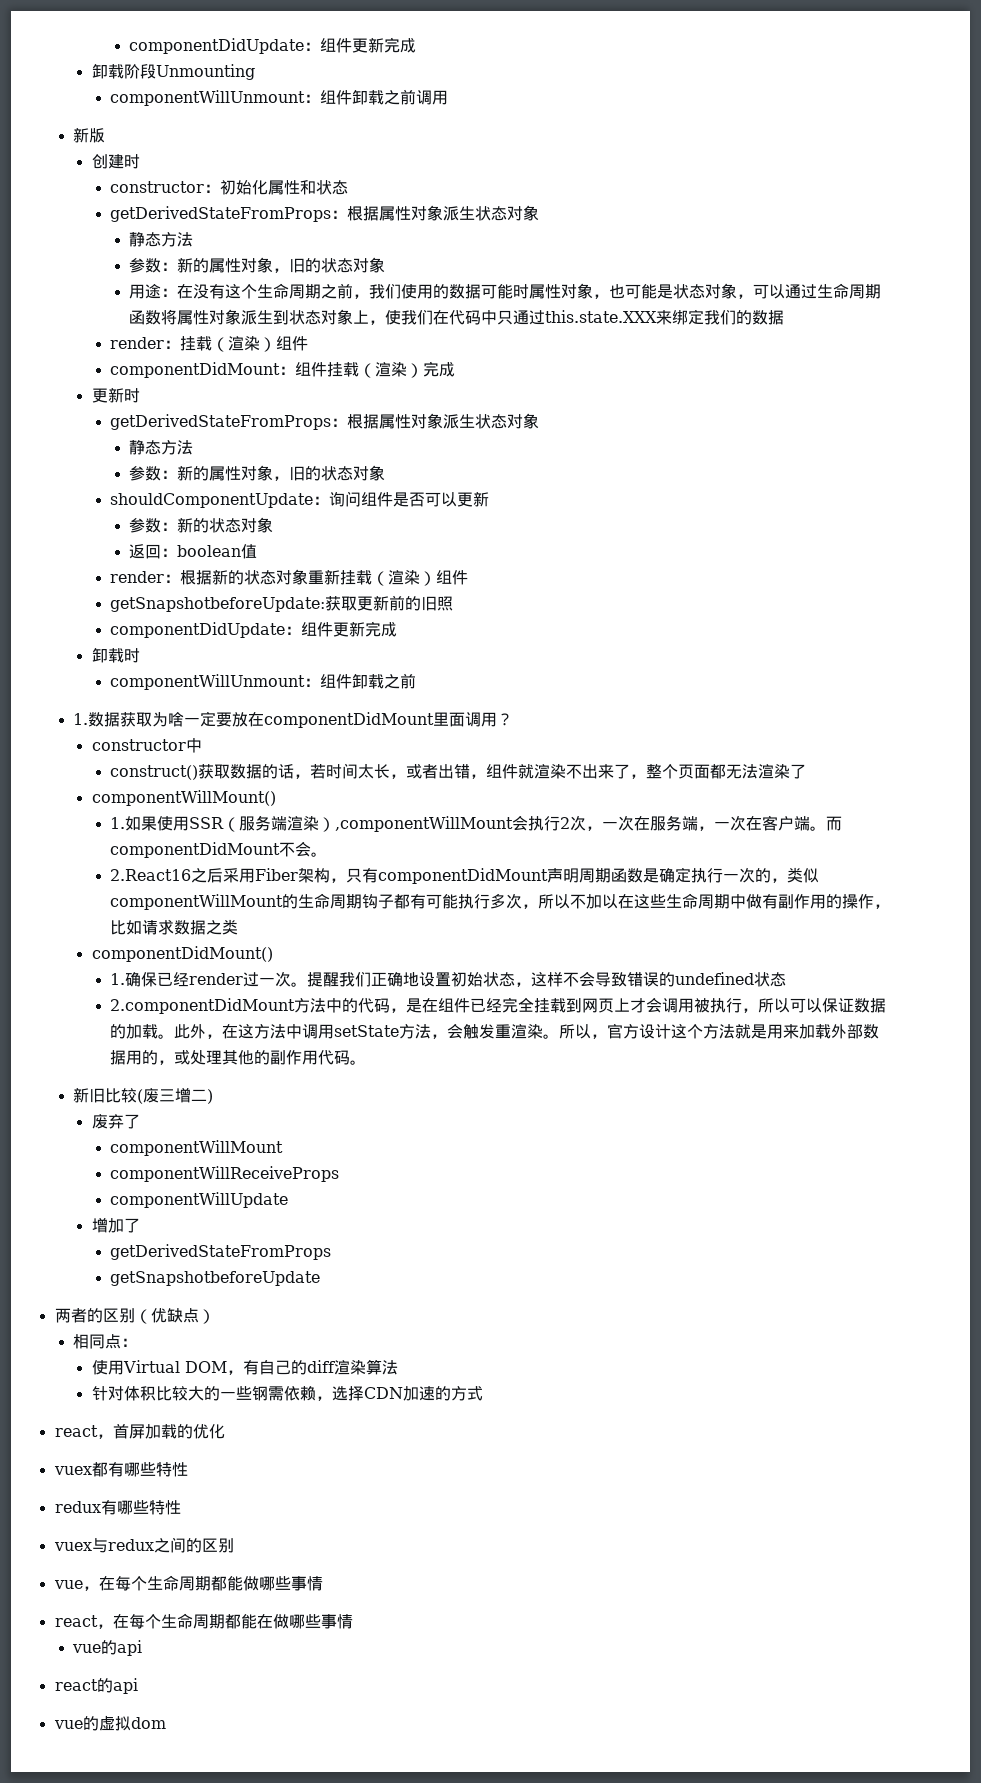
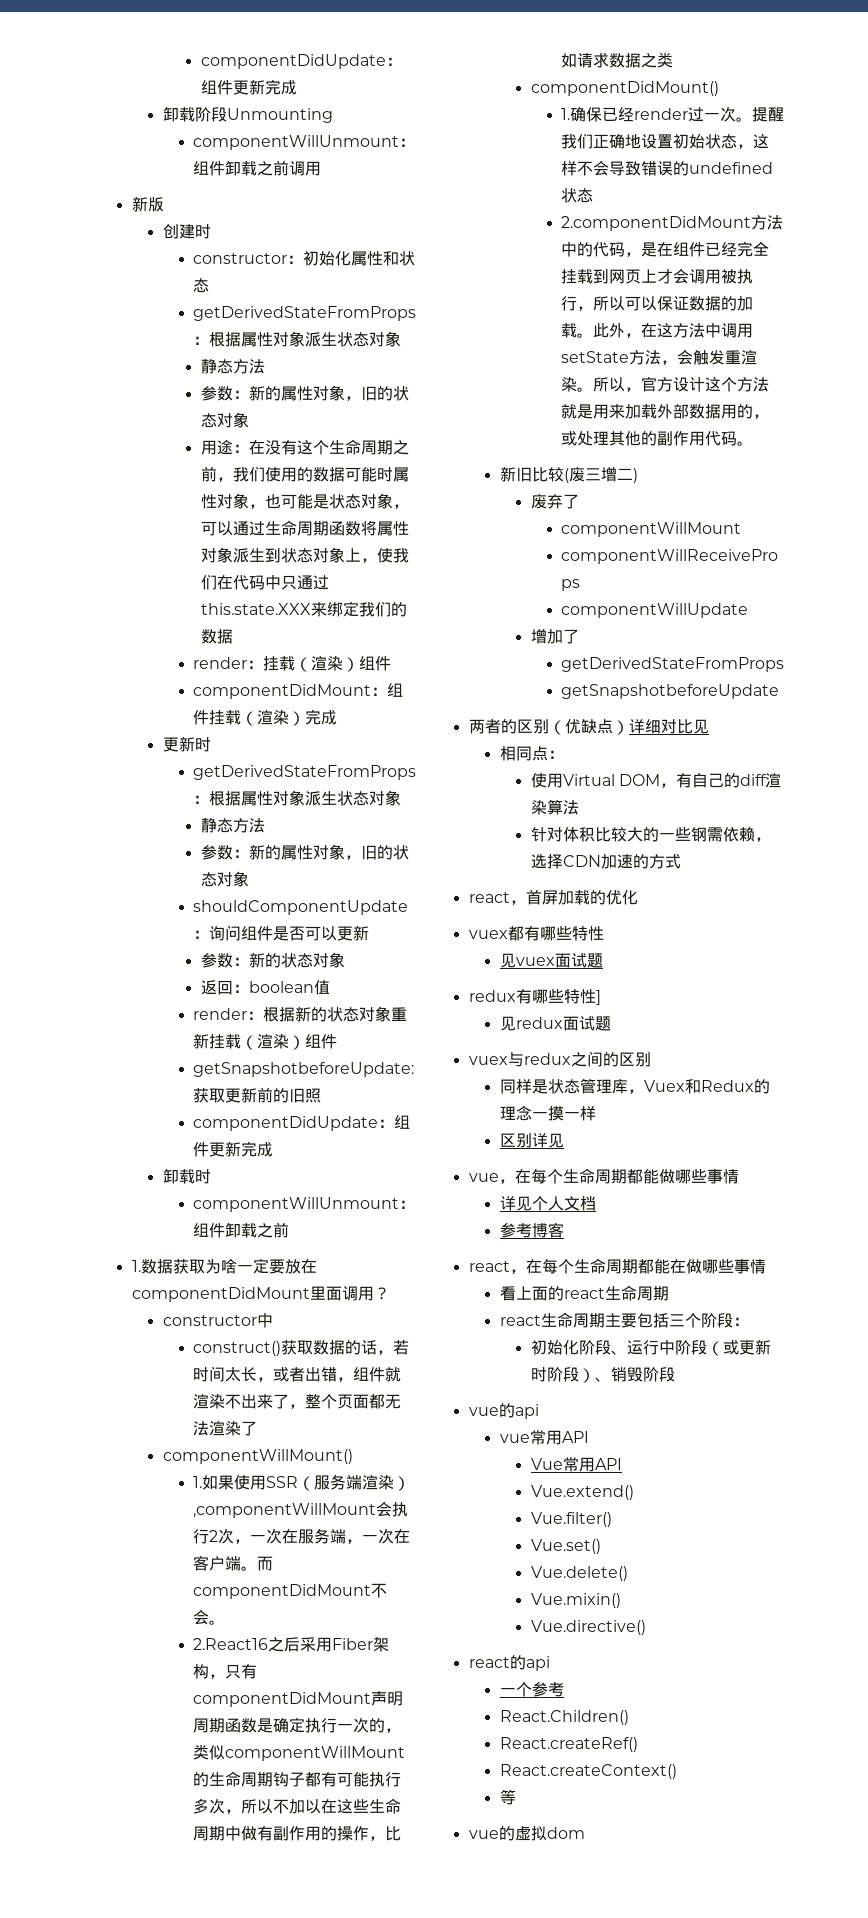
(215, 1316) none -> [628,719,709,734] 详细对比见
(188, 1469) none -> [499,953,603,968] // 见vuex面试题
(181, 1507) none -> [595,990,601,1005] [499,1016,611,1031] ] // 见redux面试题
(234, 1545) none -> [499,1078,770,1094] [499,1105,596,1121] [499,1133,564,1148] // 同样是状态管理库，Vuex和Redux的理念一摸一样 // 区别详见
(323, 1583) none -> [499,1196,596,1211] [499,1222,564,1238] // 详见个人文档 // 参考博客
[72,1640,143,1656] [54,1678,138,1694] vue的api // react的api -> [499,1285,669,1301] [499,1312,749,1328] [530,1339,771,1356] [530,1367,675,1383] [468,1403,539,1419] [499,1430,589,1445] [530,1457,622,1472] [530,1485,634,1500] [530,1512,612,1527] [530,1539,601,1554] [530,1566,628,1581] [530,1593,621,1608] [530,1620,646,1635] [468,1655,550,1671] [499,1682,564,1697] [499,1710,629,1725] [499,1737,638,1752] [499,1764,677,1779] [499,1789,516,1805] 看上面的react生命周期 // react生命周期主要包括三个阶段： // 初始化阶段、运行中阶段（或更新时阶段）、销毁阶段 // vue的api // vue常用API // Vue常用API // Vue.extend() // Vue.filter() // Vue.set() // Vue.delete() // Vue.mixin() // Vue.directive() // react的api // 一个参考 // React.Children() // React.createRef() // React.createContext() // 等

